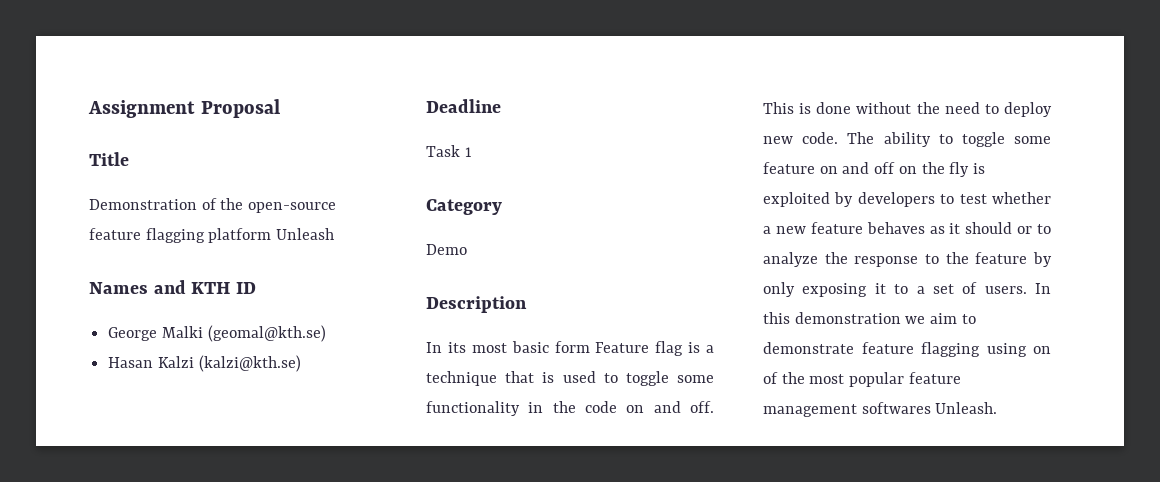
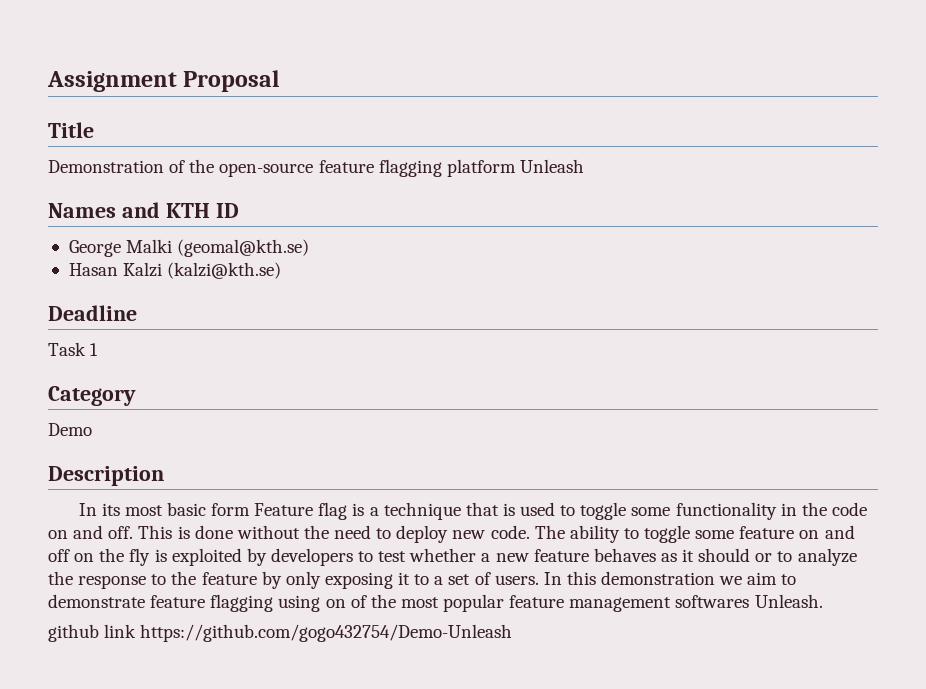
(998, 408) none -> [48,624,513,642] // github link https://github.com/gogo432754/Demo-Unleash

